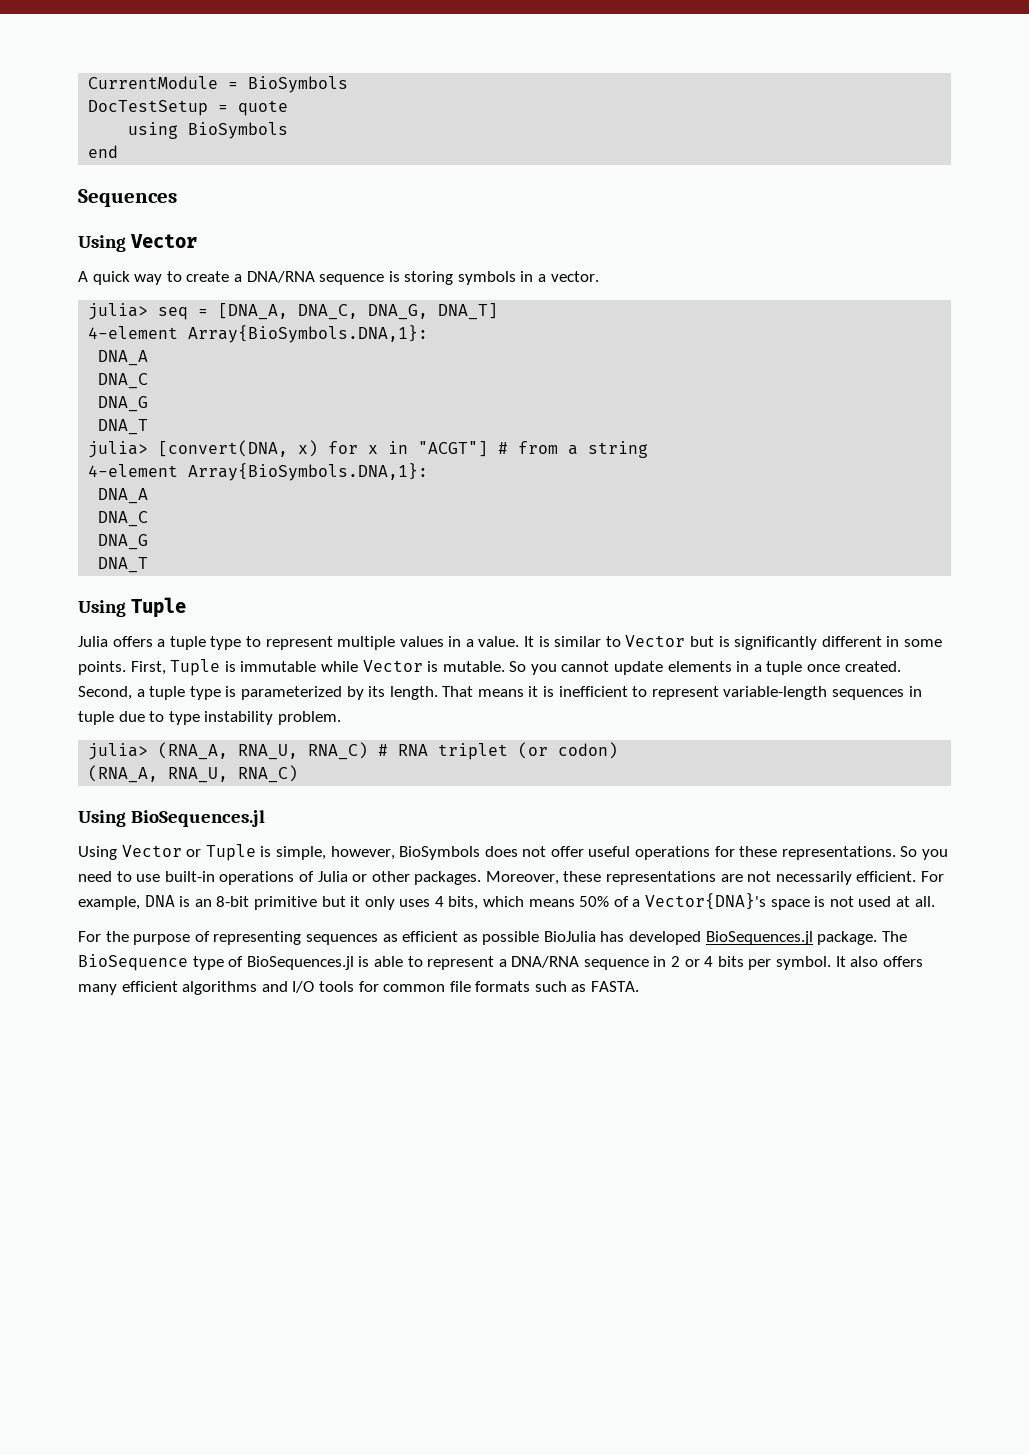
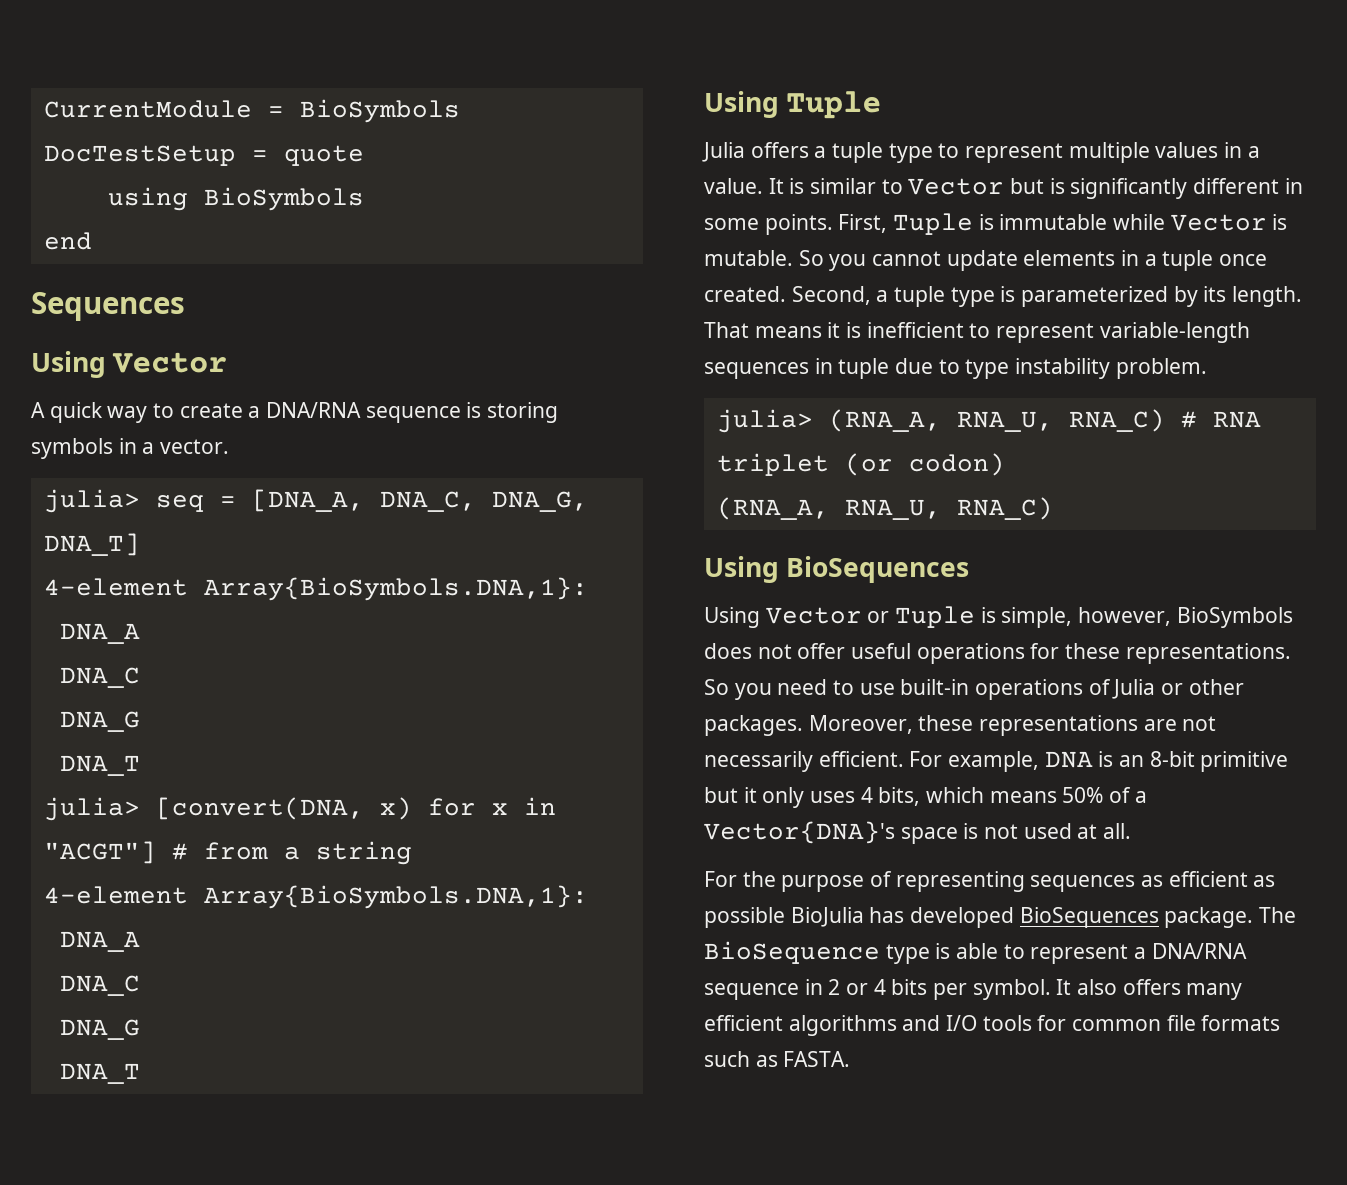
[131,810,266,827] BioSequences.jl -> [786,556,970,583] BioSequences
[705,931,813,945] BioSequences.jl -> [1019,907,1159,928] BioSequences
[228,956,354,970] of BioSequences.jl -> (930, 954) none

